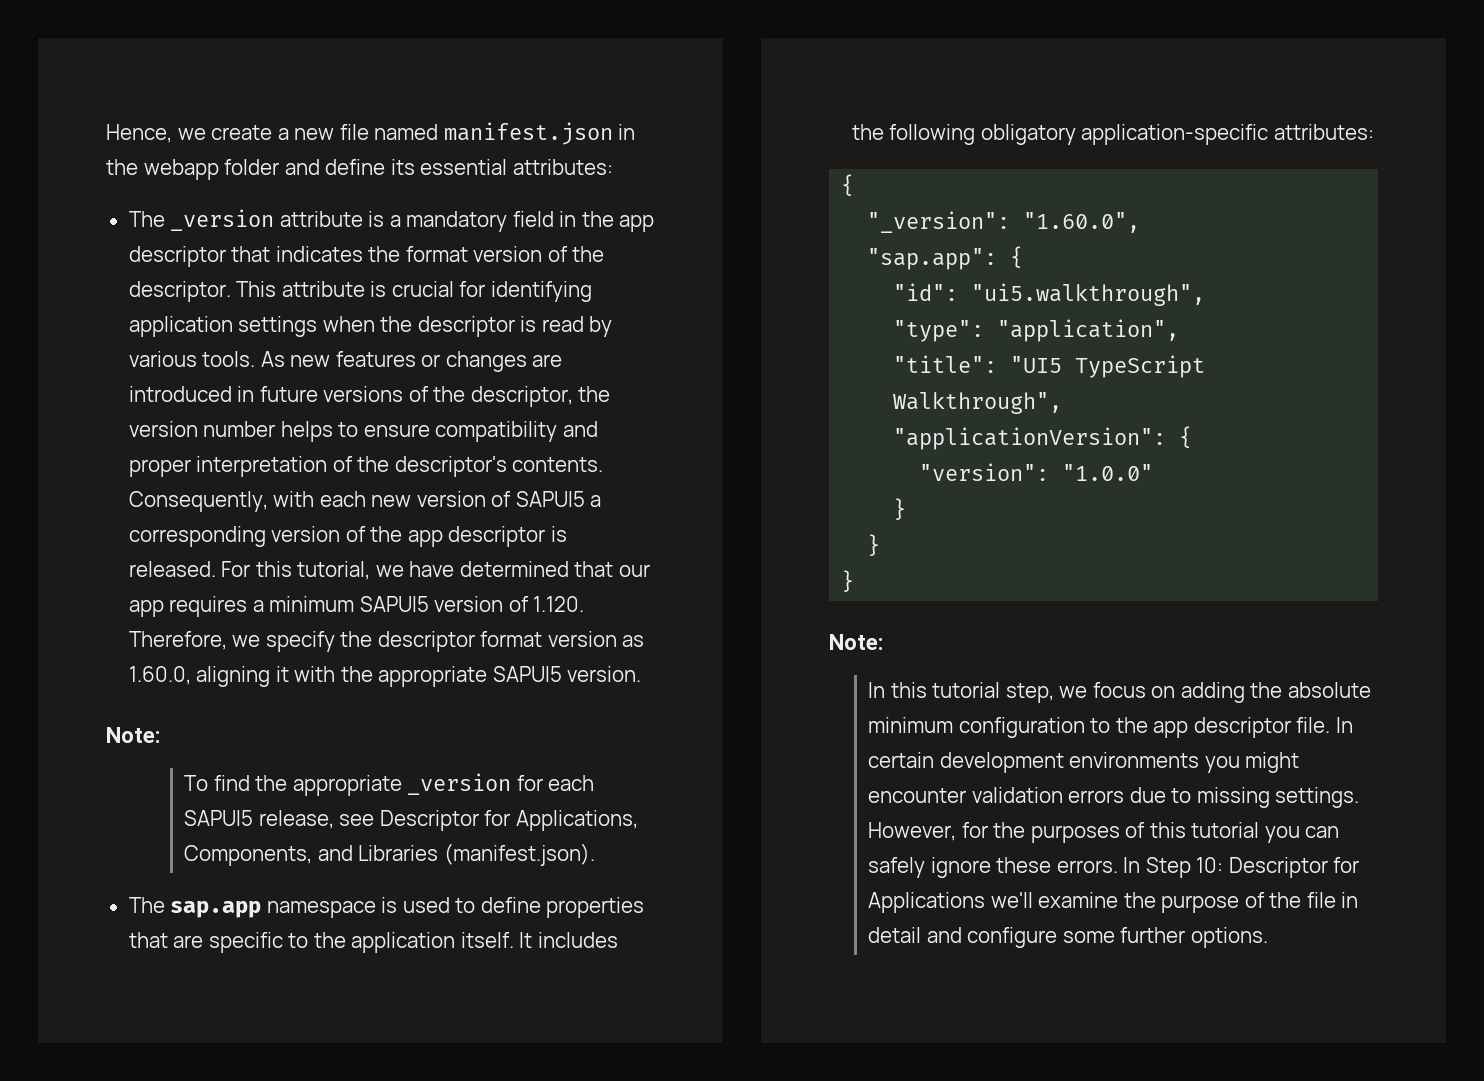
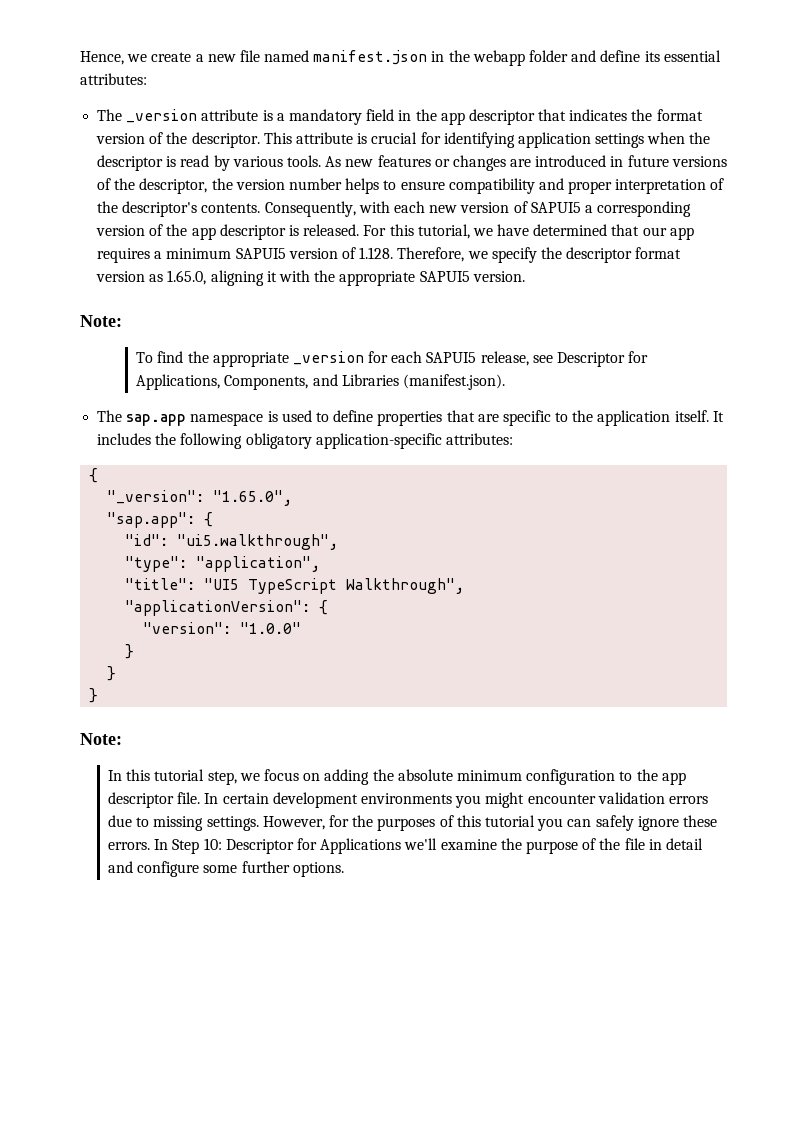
[533,596,585,612] 1.120. -> [359,247,394,259] 1.128.
[128,666,191,685] 1.60.0, -> [167,270,207,285] 1.65.0,
[1023,212,1141,233] "1.60.0", -> [213,490,293,506] "1.65.0",

